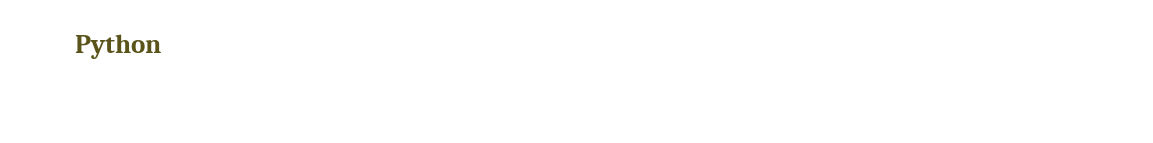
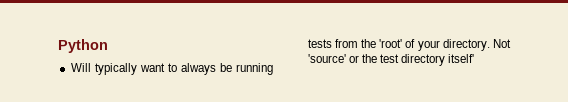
(161, 46) none -> [70,63,273,75] [307,39,511,51] [307,54,475,66] // Will typically want to always be running tests from the 'root' of your directory. Not 'source' or the test directory itself'

